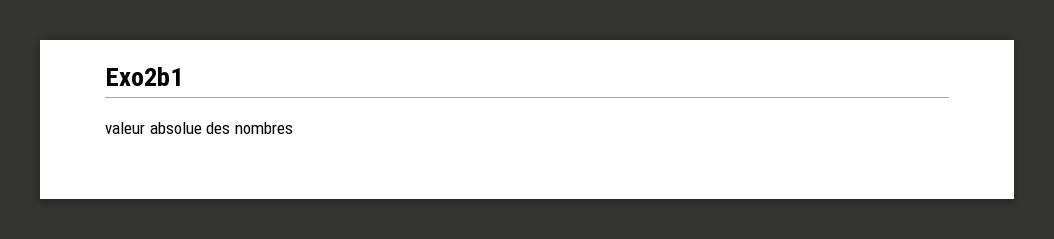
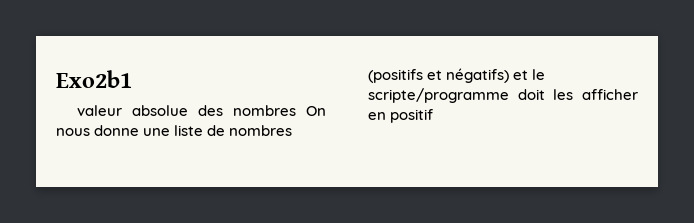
(293, 128) none -> [306,106,326,116] [56,125,293,136] [368,68,546,83] [368,88,638,103] [368,109,434,123] On nous donne une liste de nombres (positifs et négatifs) et le scripte/programme doit les afficher en positif

